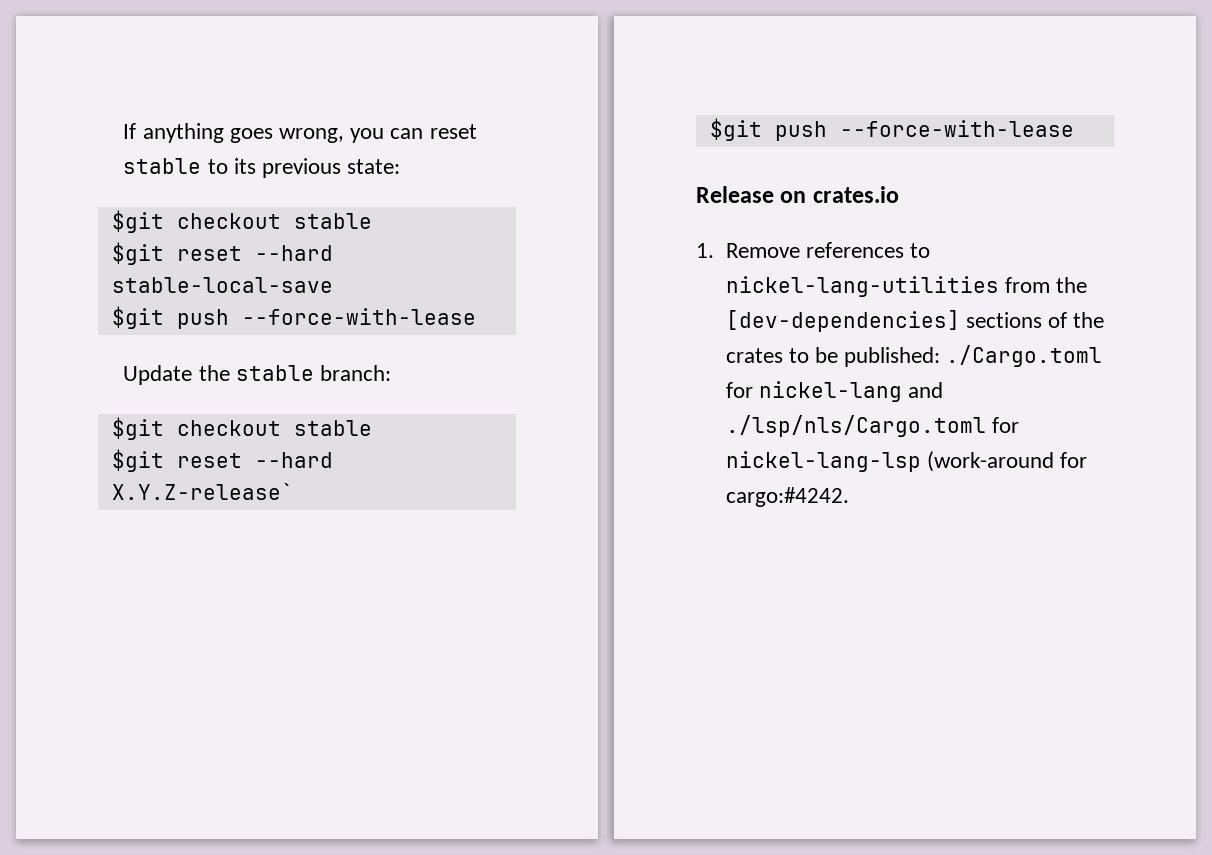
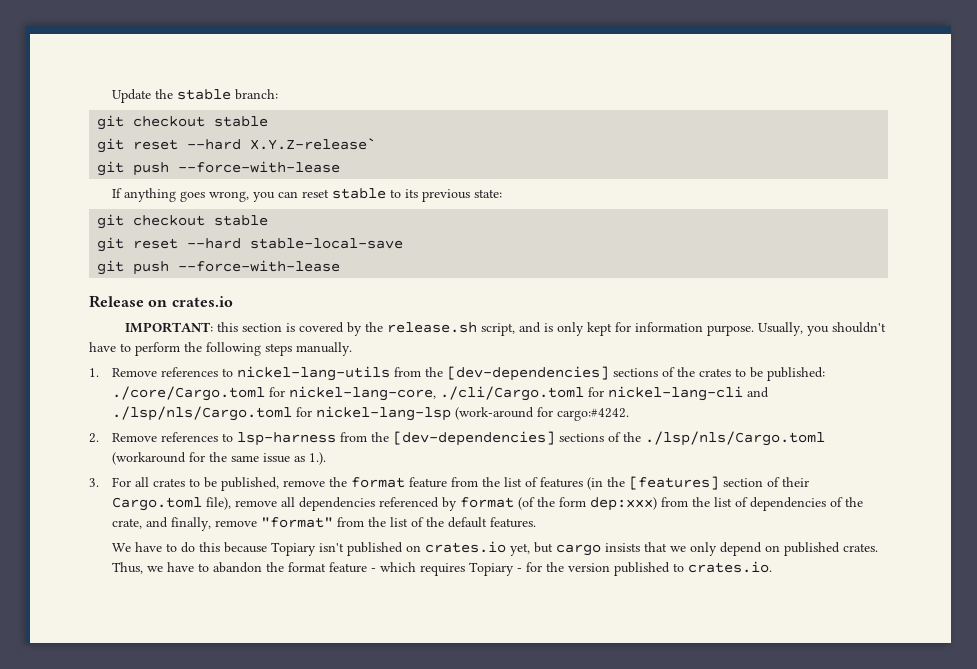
(123, 131) none -> [112,89,279,103] [97,115,269,130] [97,138,377,153] [97,161,341,176] Update the stable branch: // git checkout stable // git reset --hard X.Y.Z-release` // git push --force-with-lease //
[111,210,372,233] [111,242,164,265] $git checkout stable // $git -> [97,214,269,229] [97,237,125,252] git checkout stable // git
[111,306,476,329] [123,365,392,385] [111,417,372,440] [111,449,333,472] [111,483,294,500] [709,118,762,141] $git push --force-with-lease // Update the stable branch: // $git checkout stable // $git reset --hard X.Y.Z-release` // $git -> [97,260,125,275] git
(899, 194) none -> [125,322,887,336] [89,342,352,356] // IMPORTANT: this section is covered by the release.sh script, and is only kept for information purpose. Usually, you shouldn't have to perform the following steps manually.
[725,276,999,297] nickel-lang-utilities -> [237,366,391,381] nickel-lang-utils
[946,345,1103,367] [725,381,902,402] ./Cargo.toml for nickel-lang -> [112,386,744,401] ./core/Cargo.toml for nickel-lang-core, ./cli/Cargo.toml for nickel-lang-cli
(849, 497) none -> [89,431,826,446] [112,452,327,465] [89,476,810,491] [112,497,864,511] [112,517,537,531] [112,541,879,556] [112,561,773,576] // 2. Remove references to lsp-harness from the [dev-dependencies] sections of the ./lsp/nls/Cargo.toml (workaround for the same issue as 1.). // 3. For all crates to be published, remove the format feature from the list of features (in the [features] section of their Cargo.toml file), remove all dependencies referenced by format (of the form dep:xxx) from the list of dependencies of the crate, and finally, remove "format" from the list of the default features. // We have to do this because Topiary isn't published on crates.io yet, but cargo insists that we only depend on published crates. Thus, we have to abandon the format feature - which requires Topiary - for the version published to crates.io.

